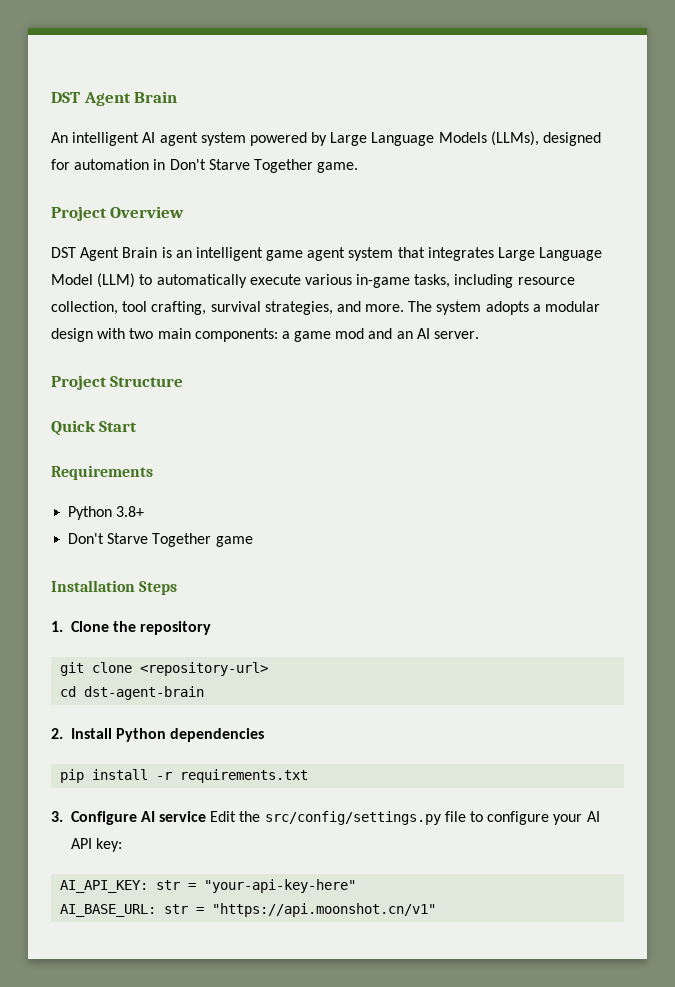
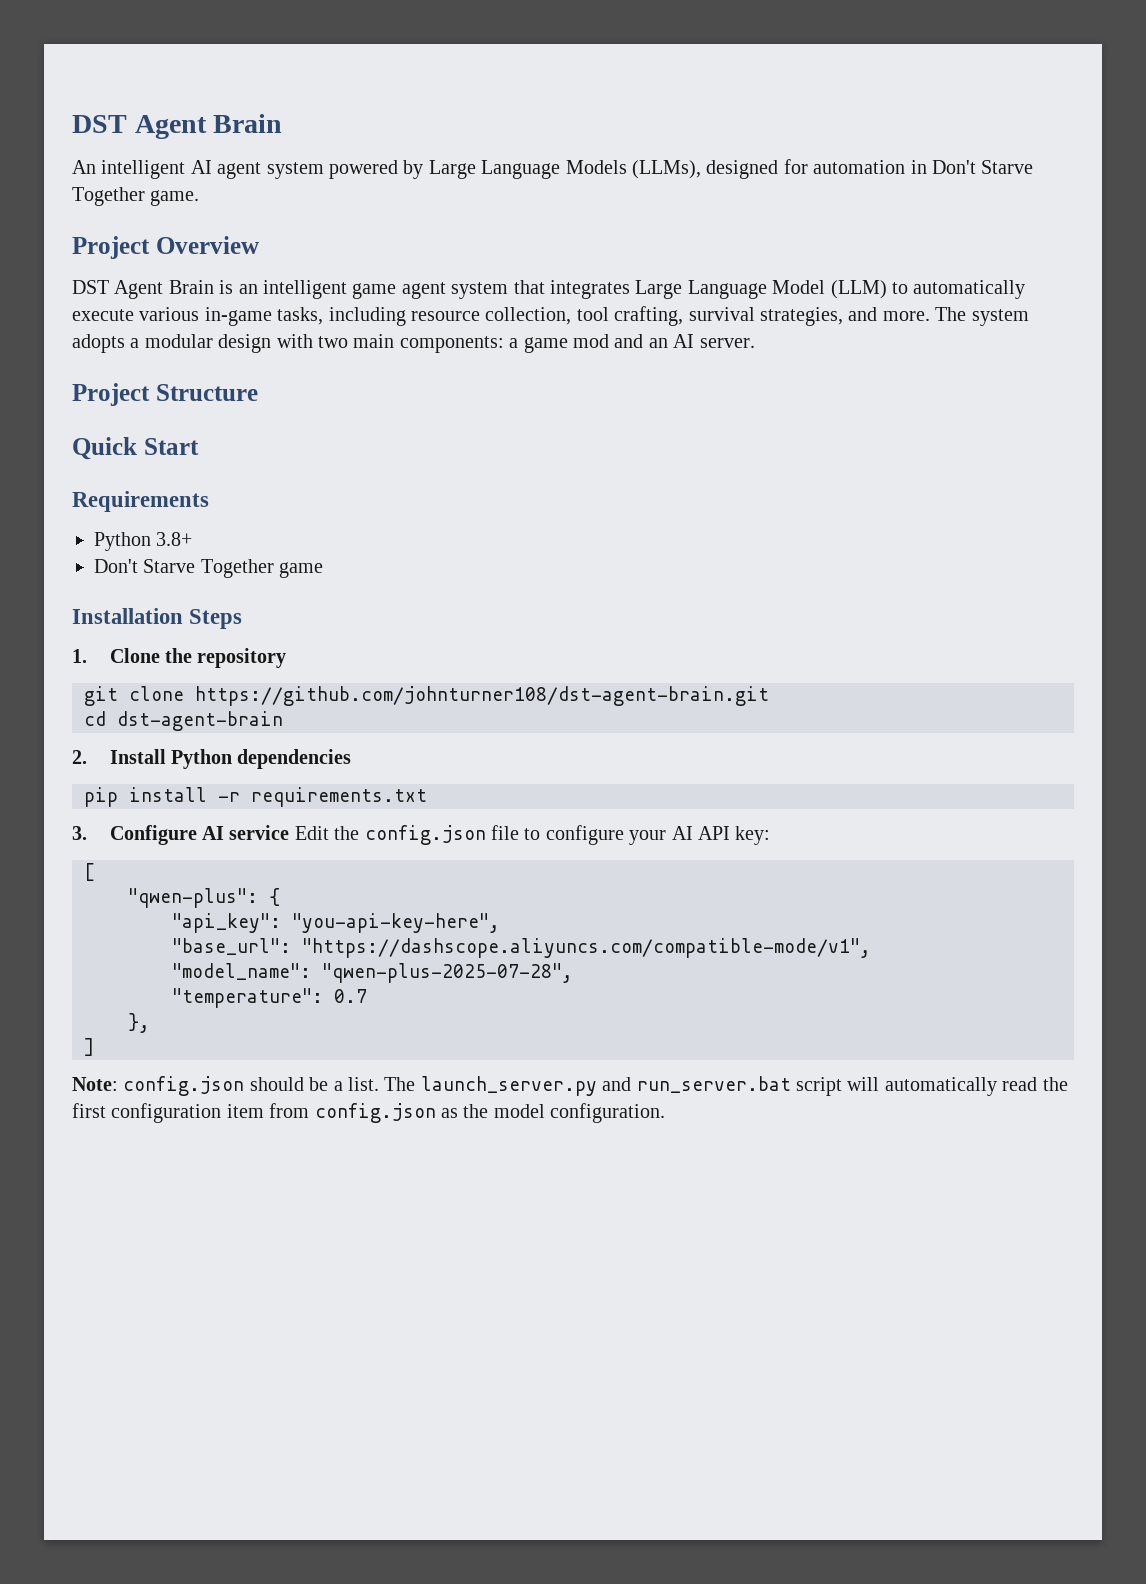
[140,662,269,676] <repository-url> -> [195,686,769,706] https://github.com/johnturner108/dst-agent-brain.git
[264,811,441,825] src/config/settings.py -> [364,825,486,845] config.json
[60,879,357,893] [60,903,437,917] AI_API_KEY: str = "your-api-key-here" // AI_BASE_URL: str = "https://api.moonshot.cn/v1" -> [84,863,95,881] [128,888,280,908] [172,913,500,933] [172,938,871,958] [172,963,573,983] [172,988,367,1008] [128,1013,150,1033] [84,1038,94,1056] [72,1076,1068,1096] [72,1103,666,1123] [ // "qwen-plus": { // "api_key": "you-api-key-here", // "base_url": "https://dashscope.aliyuncs.com/compatible-mode/v1", // "model_name": "qwen-plus-2025-07-28", // "temperature": 0.7 // }, // ] // Note: config.json should be a list. The launch_server.py and run_server.bat script will automatically read the first configuration item from config.json as the model configuration.

